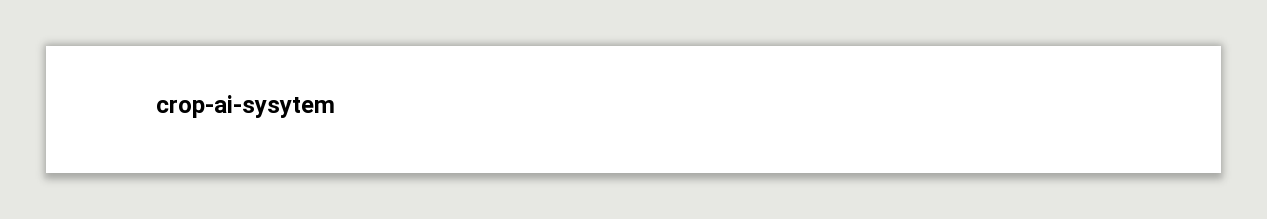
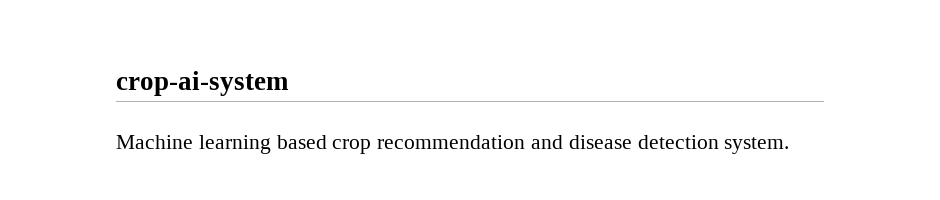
[156,95,335,118] crop-ai-sysytem -> [116,71,289,96] [116,135,790,154] crop-ai-system // Machine learning based crop recommendation and disease detection system.

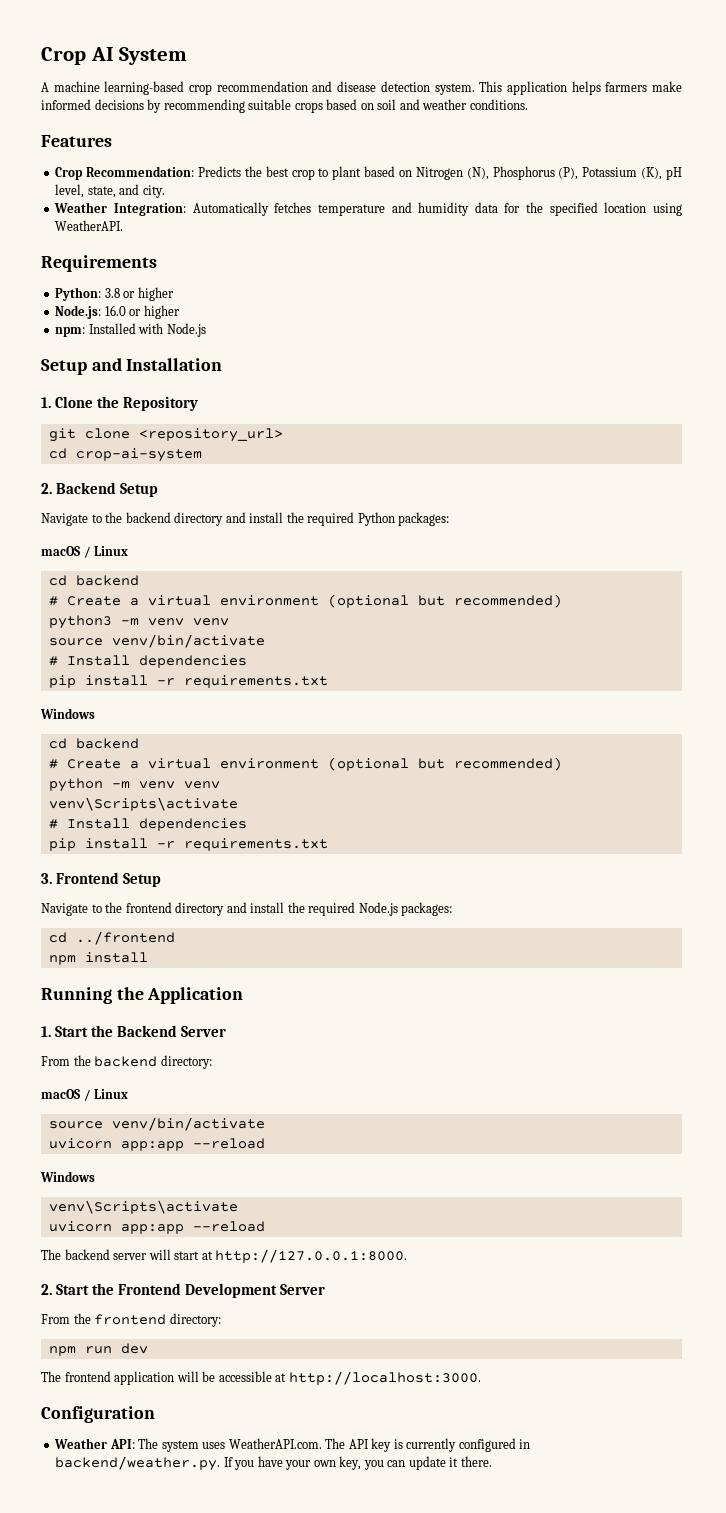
[116,71,289,96] [116,135,327,154] crop-ai-system // Machine learning based -> [41,47,188,65] [41,81,185,95] Crop AI System // A machine learning-based
(790, 145) none -> [479,81,683,95] [41,99,528,113] [41,135,112,147] [55,166,683,180] [55,184,165,198] [54,202,682,216] [55,220,124,231] [41,255,157,272] [55,287,174,301] [55,305,180,319] [55,323,206,337] [41,358,223,375] [41,396,199,411] [48,428,283,442] [48,448,202,462] [41,482,159,497] [41,512,450,526] [41,546,129,558] [48,575,139,586] [48,594,562,608] [48,615,229,629] [48,634,265,648] [48,655,247,668] [48,675,328,688] [40,708,95,719] [48,738,139,749] [48,757,562,771] [48,778,220,792] [48,797,238,811] [48,818,247,831] [48,838,328,851] [41,872,162,887] [41,902,453,916] [48,931,175,945] [48,952,148,965] [41,987,244,1004] [41,1025,227,1037] [41,1055,212,1069] [41,1089,129,1101] [48,1117,265,1131] [48,1138,265,1151] [40,1171,95,1182] [48,1200,238,1214] [48,1221,265,1234] [41,1249,408,1263] [41,1283,326,1298] [41,1313,221,1327] [48,1343,148,1356] [41,1371,481,1385] [41,1406,155,1423] [54,1438,531,1452] [55,1456,492,1471] This application helps farmers make informed decisions by recommending suitable crops based on soil and weather conditions. // Features // Crop Recommendation: Predicts the best crop to plant based on Nitrogen (N), Phosphorus (P), Potassium (K), pH level, state, and city. // Weather Integration: Automatically fetches temperature and humidity data for the specified location using WeatherAPI. // Requirements // Python: 3.8 or higher // Node.js: 16.0 or higher // npm: Installed with Node.js // Setup and Installation // 1. Clone the Repository // git clone <repository_url> // cd crop-ai-system // 2. Backend Setup // Navigate to the backend directory and install the required Python packages: // macOS / Linux // cd backend // # Create a virtual environment (optional but recommended) // python3 -m venv venv // source venv/bin/activate // # Install dependencies // pip install -r requirements.txt // Windows // cd backend // # Create a virtual environment (optional but recommended) // python -m venv venv // venv\Scripts\activate // # Install dependencies // pip install -r requirements.txt // 3. Frontend Setup // Navigate to the frontend directory and install the required Node.js packages: // cd ../frontend // npm install // Running the Application // 1. Start the Backend Server // From the backend directory: // macOS / Linux // source venv/bin/activate // uvicorn app:app --reload // Windows // venv\Scripts\activate // uvicorn app:app --reload // The backend server will start at http://127.0.0.1:8000. // 2. Start the Frontend Development Server // From the frontend directory: // npm run dev // The frontend application will be accessible at http://localhost:3000. // Configuration // Weather API: The system uses WeatherAPI.com. The API key is currently configured in backend/weather.py. If you have your own key, you can update it there.

